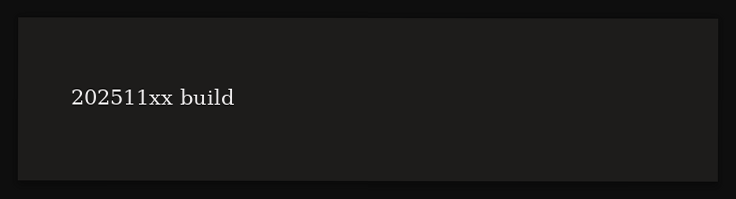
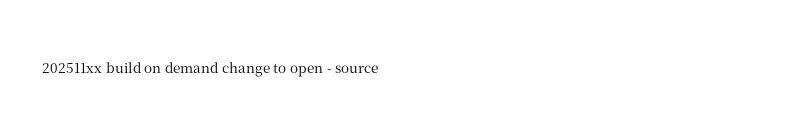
(235, 96) none -> [144,62,379,77] on demand change to open - source

